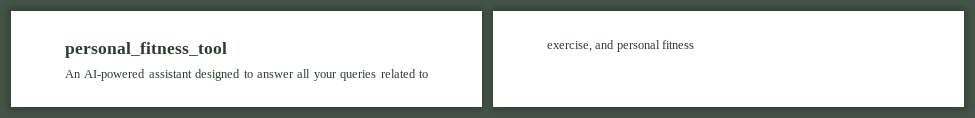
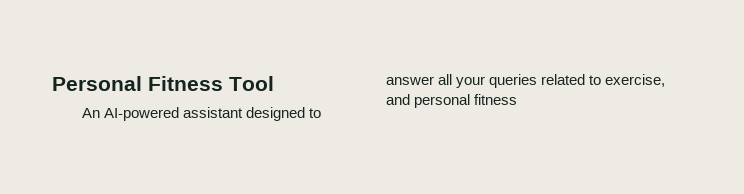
[65,42,227,58] personal_fitness_tool -> [52,76,274,91] Personal Fitness Tool

